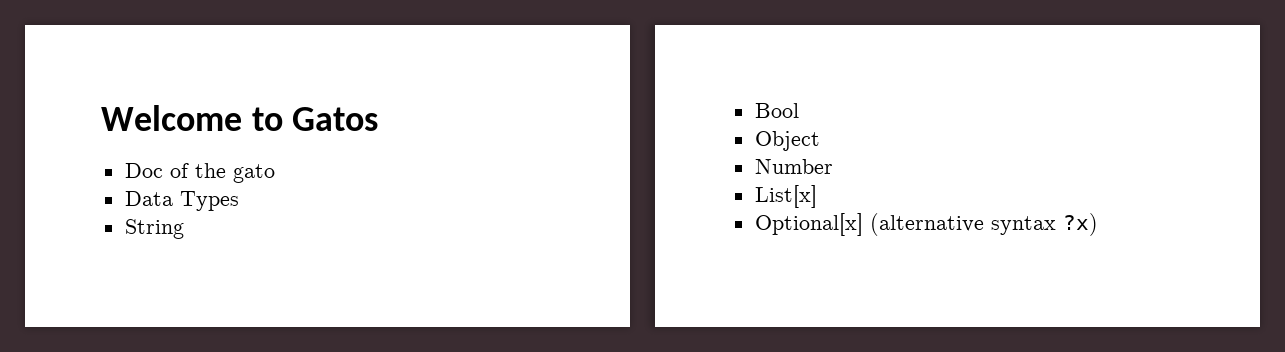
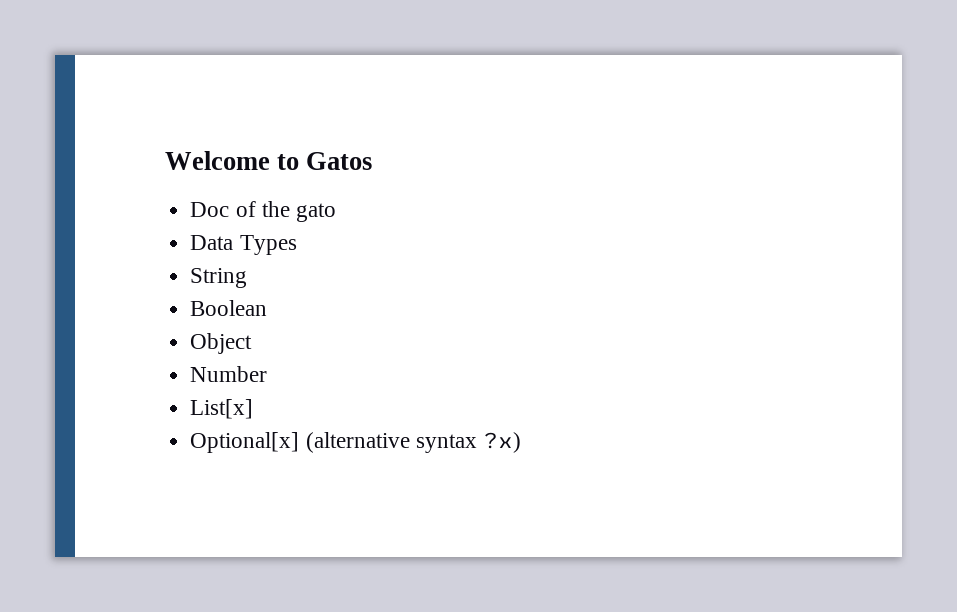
[754,103,799,118] Bool -> [190,300,268,316] Boolean

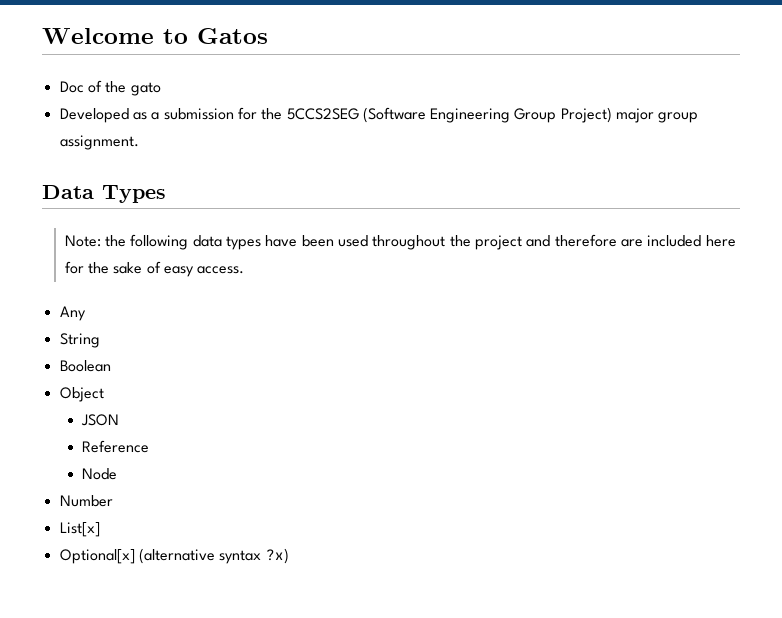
[190,235,297,255] Data Types -> [59,107,699,123] [59,135,139,150] [42,185,166,203] [64,234,736,250] [64,261,245,277] [59,306,86,321] Developed as a submission for the 5CCS2SEG (Software Engineering Group Project) major group assignment. // Data Types // Note: the following data types have been used throughout the project and therefore are included here for the sake of easy access. // Any
(253, 343) none -> [81,414,120,426] [82,440,150,453] [82,468,118,480] // JSON // Reference // Node

